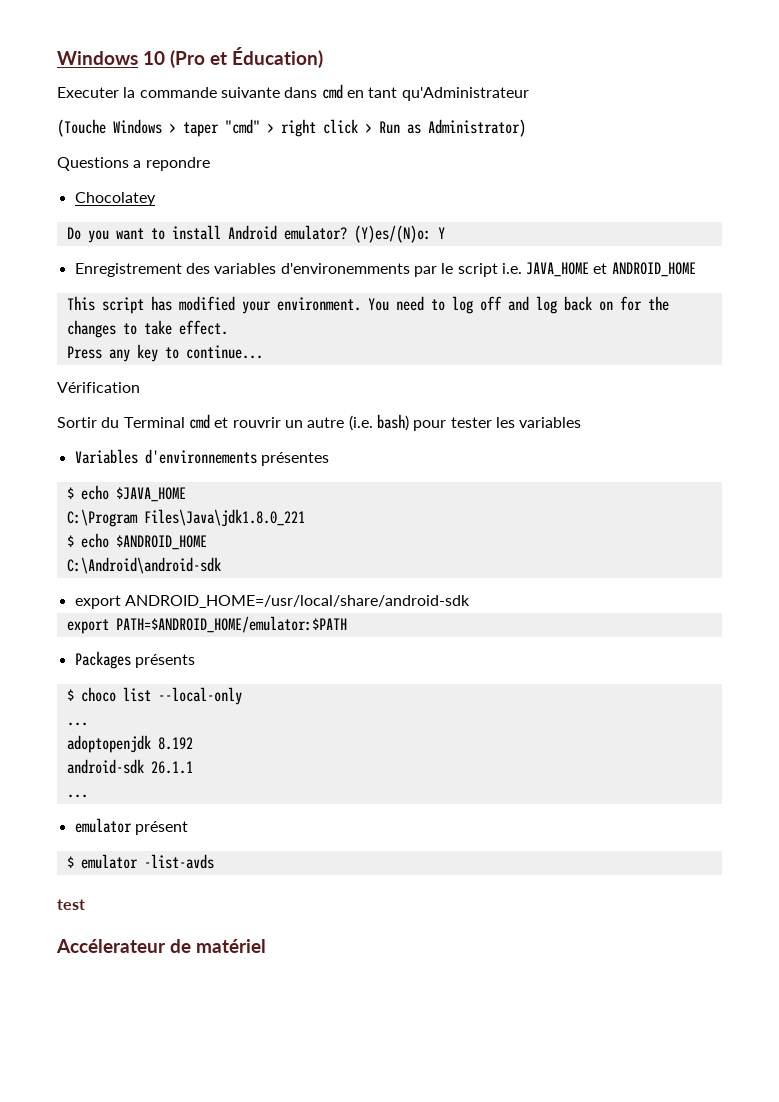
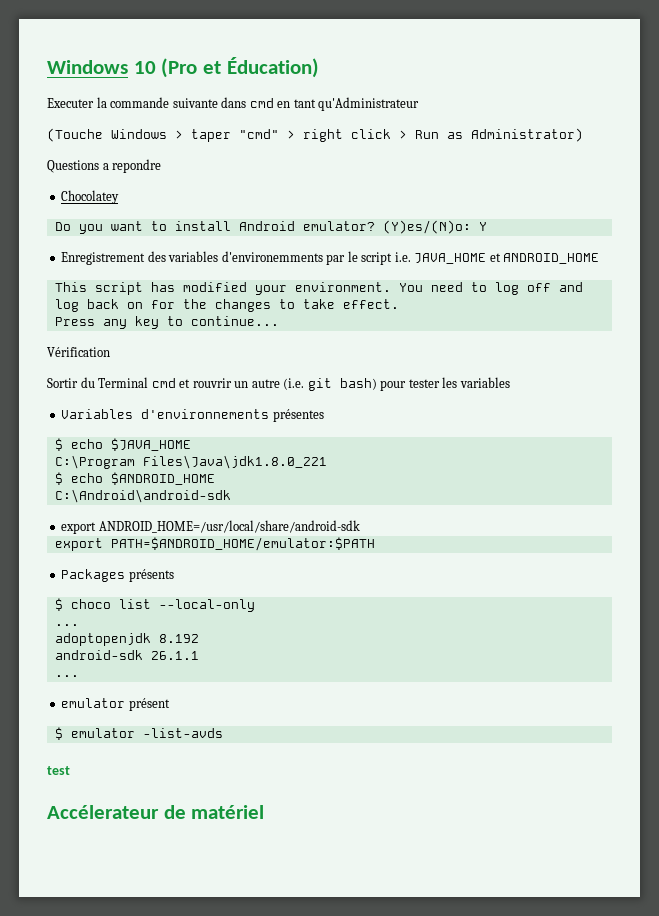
(373, 423) none -> [307,378,332,391] git

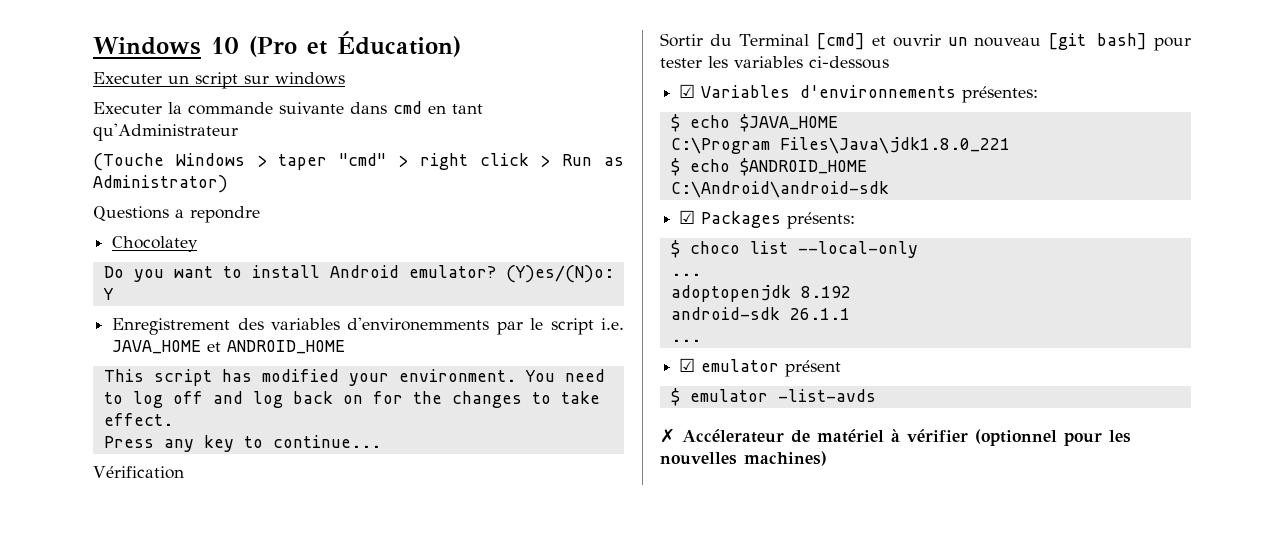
(319, 67) none -> [93,72,345,89] // Executer un script sur windows
[151,378,377,391] cmd et rouvrir un autre (i.e. git bash) -> [816,33,1148,50] [cmd] et ouvrir un nouveau [git bash]
(510, 382) // -> [809,56,889,69] [679,84,696,98] ci-dessous // ☑
[272,409,324,422] présentes -> [962,86,1039,103] présentes:
[61,520,360,534] [54,537,375,551] [61,569,174,582] export ANDROID_HOME=/usr/local/share/android-sdk // export PATH=$ANDROID_HOME/emulator:$PATH // Packages présents -> [679,210,856,229] ☑ Packages présents:
(79, 676) none -> [679,358,696,372] ☑
[47,766,70,775] test // -> [660,428,675,443] ✗
(265, 812) none -> [891,429,1131,446] [660,451,827,466] à vérifier (optionnel pour les nouvelles machines)

